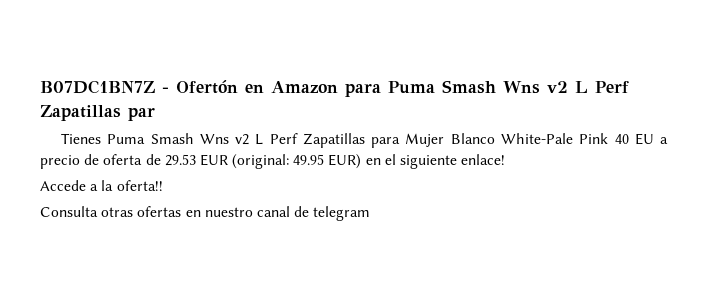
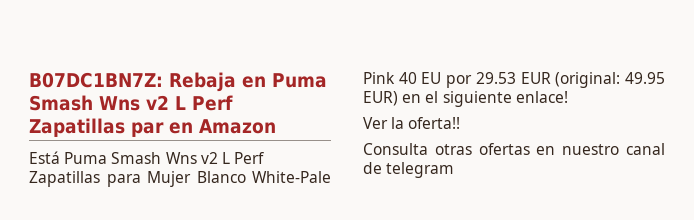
[40,80,381,97] B07DC1BN7Z - Ofertón en Amazon para -> [29,72,266,92] B07DC1BN7Z: Rebaja en
[61,133,102,144] // Tienes -> [169,119,276,134] [29,151,60,164] en Amazon // Está
[660,137,669,144] [40,154,161,169] a precio de oferta de -> [446,75,473,88] por
[40,180,99,191] Accede a -> [363,117,388,129] Ver

